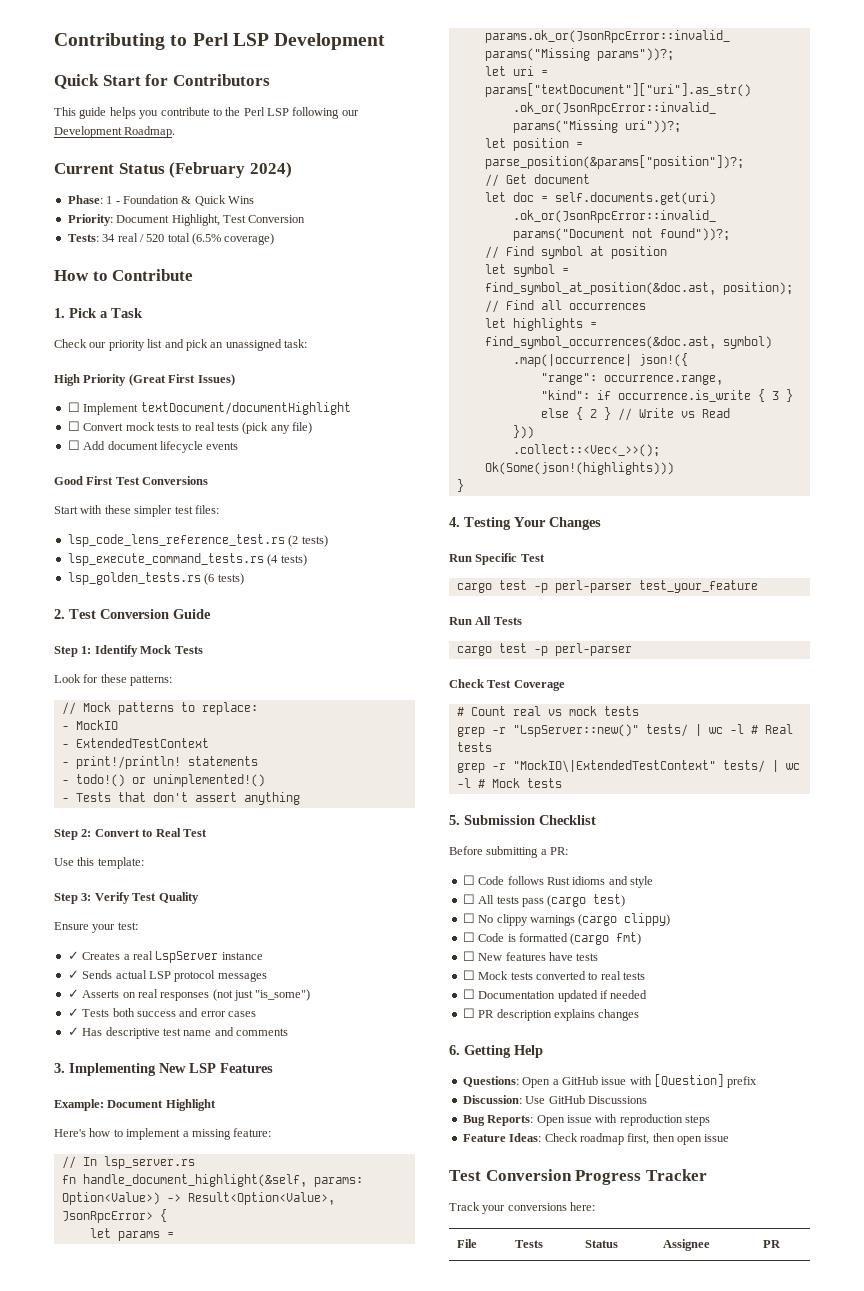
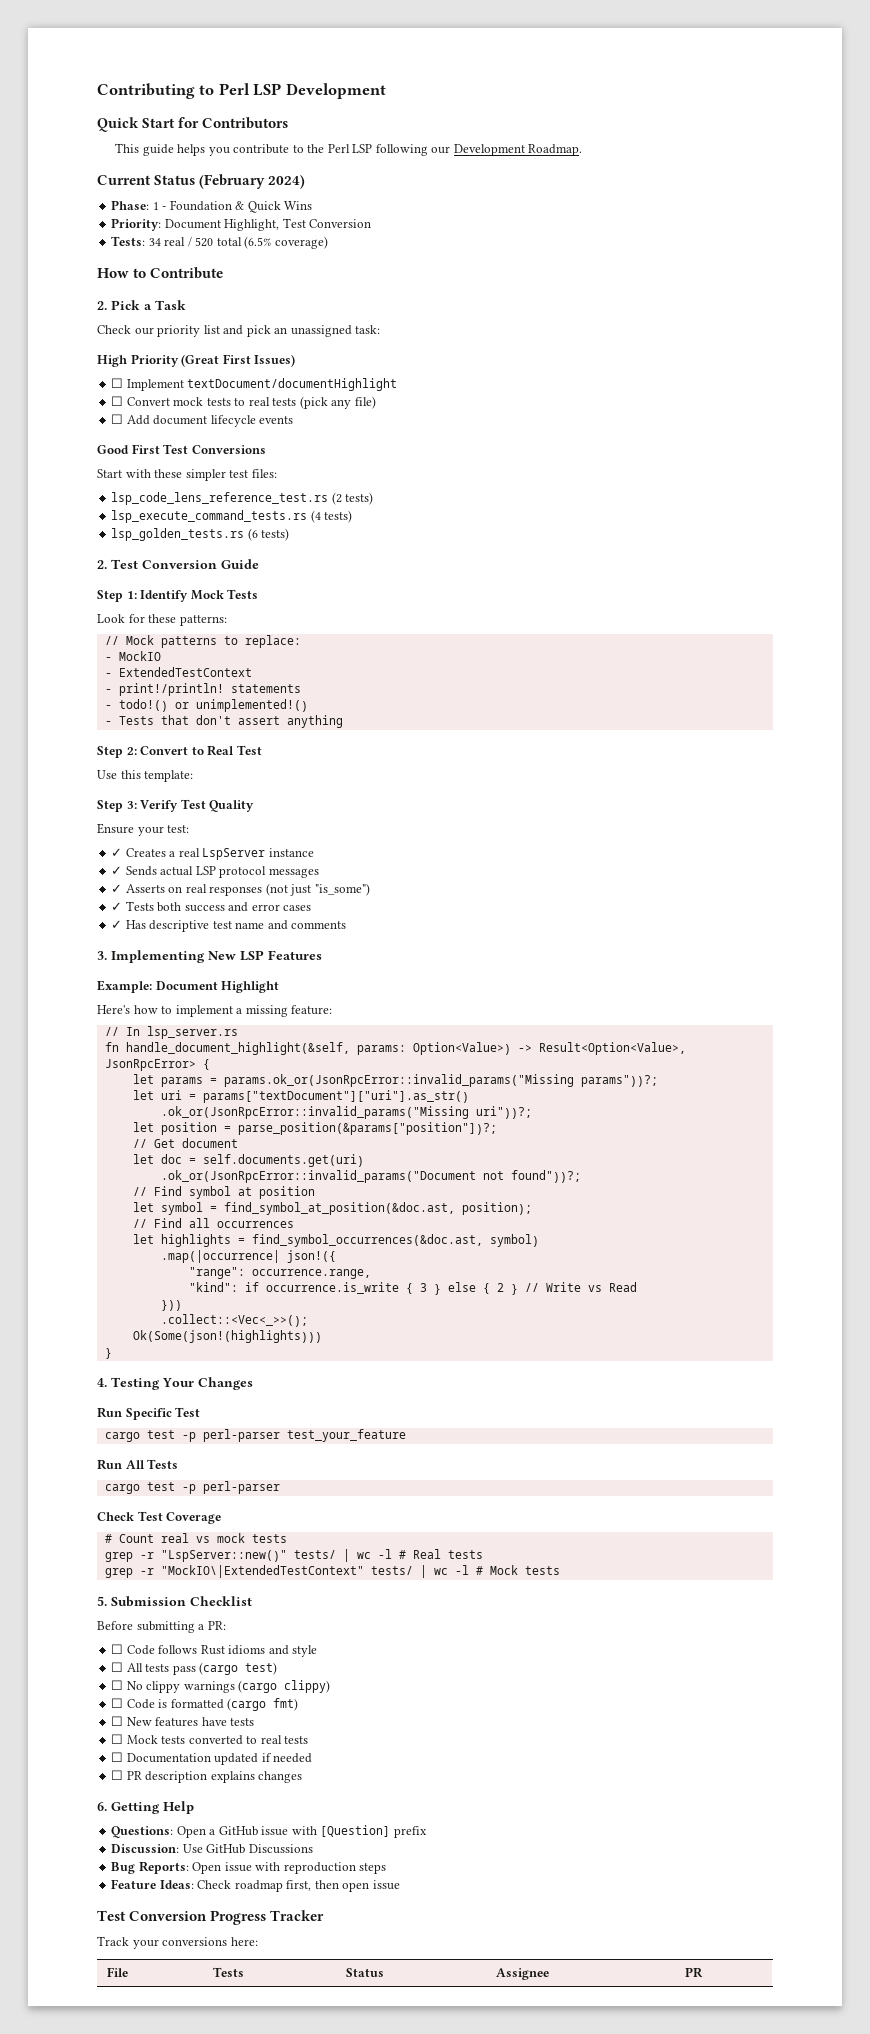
[54,308,65,318] 1. -> [97,301,107,310] 2.

